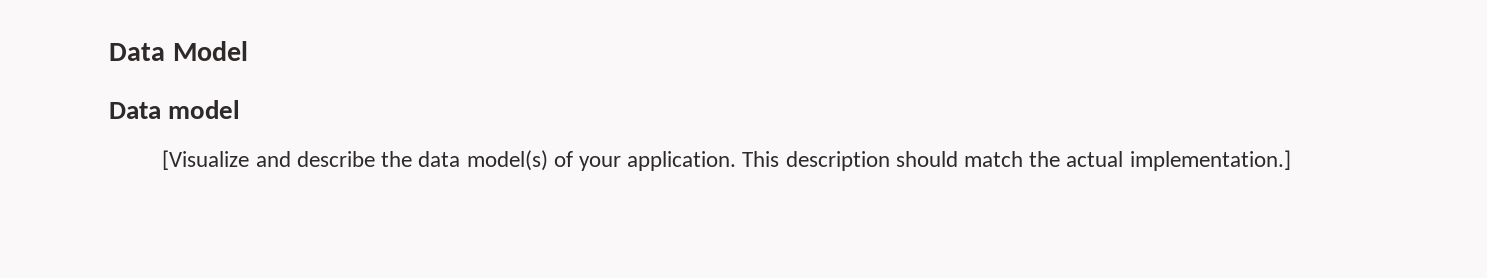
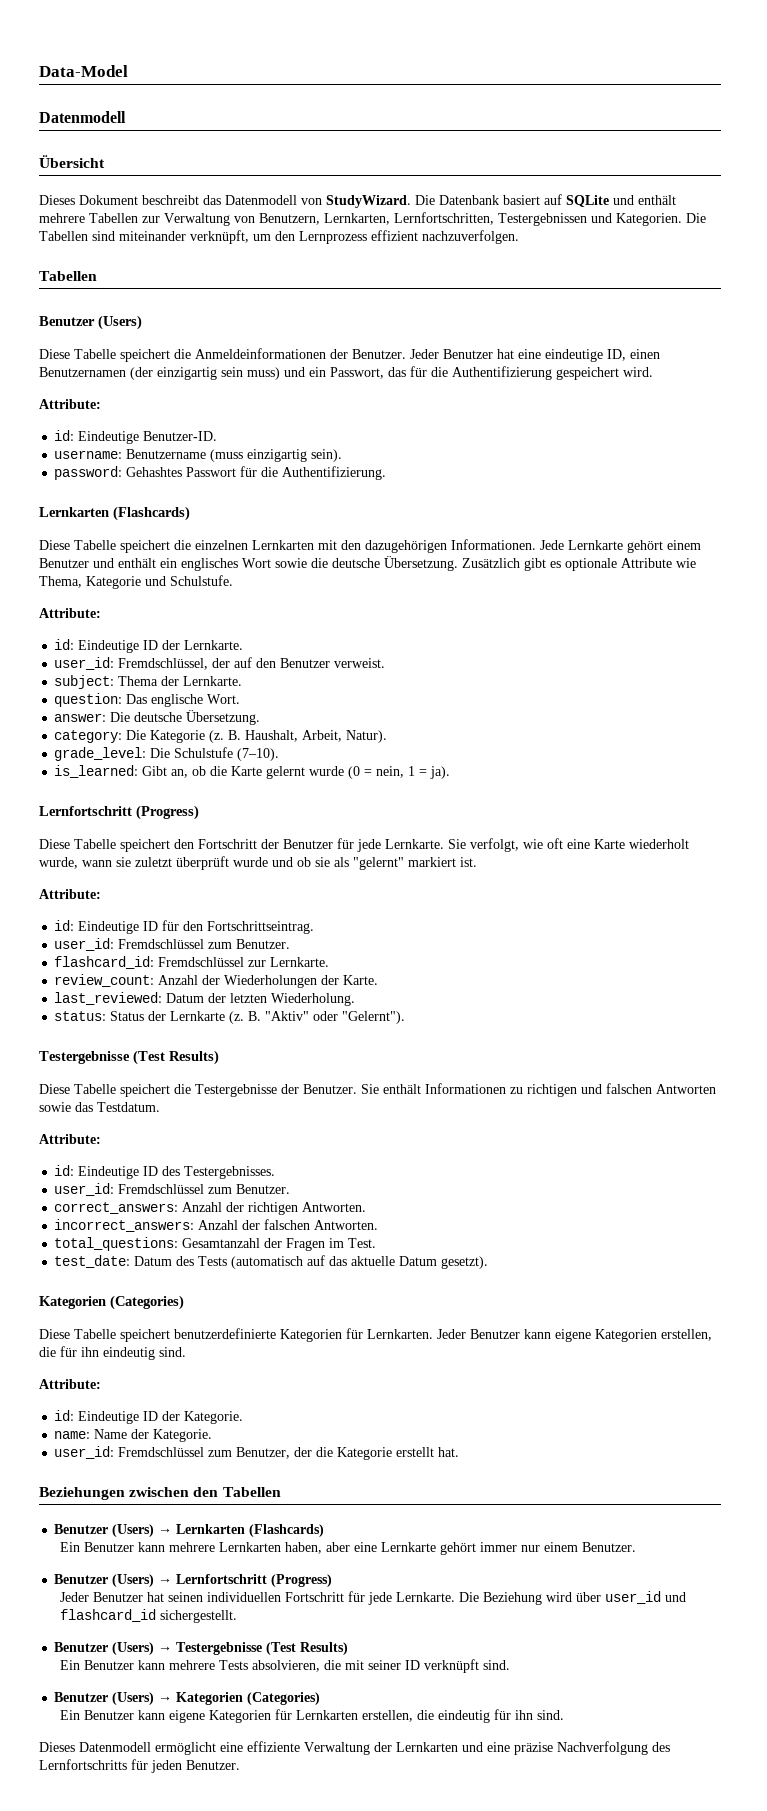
[109,41,248,61] [109,100,241,119] [162,150,1291,171] Data Model // Data model // [Visualize and describe the data model(s) of your application. This description should match the actual implementation.] -> [39,65,128,77] [39,111,126,123] [39,155,105,168] [39,194,676,208] [39,212,706,226] [39,230,519,244] [39,271,97,281] [39,315,142,330] [39,348,660,362] [39,366,653,380] [39,399,101,409] [54,430,218,444] [54,449,343,462] [54,466,387,480] [39,506,190,521] [39,539,701,553] [39,556,696,571] [39,575,233,589] [39,608,101,618] [54,639,244,653] [54,657,386,670] [54,675,243,689] [54,693,241,707] [54,710,261,725] [54,730,388,743] [54,747,280,761] [54,765,451,779] [39,805,199,820] [39,838,689,852] [39,856,477,870] [39,889,101,899] [54,920,315,934] [54,938,291,951] [54,956,330,969] [54,974,379,988] [54,992,356,1006] [54,1011,406,1024] [39,1050,219,1065] [39,1083,716,1097] [39,1102,160,1112] [39,1134,101,1144] [54,1165,276,1179] [54,1183,291,1196] [54,1202,367,1215] [54,1219,379,1232] [54,1237,377,1251] [54,1255,489,1269] [39,1295,184,1310] [39,1328,712,1342] [39,1346,186,1360] [39,1379,101,1389] [54,1410,244,1424] [54,1429,213,1442] [54,1446,460,1460] [39,1487,281,1500] [54,1524,325,1537] [60,1542,637,1555] [54,1574,333,1587] [60,1591,687,1605] [60,1609,238,1623] [54,1642,349,1655] [60,1659,511,1673] [54,1692,321,1705] [60,1709,565,1723] [39,1741,670,1755] [39,1759,240,1773] Data-Model // Datenmodell // Übersicht // Dieses Dokument beschreibt das Datenmodell von StudyWizard. Die Datenbank basiert auf SQLite und enthält mehrere Tabellen zur Verwaltung von Benutzern, Lernkarten, Lernfortschritten, Testergebnissen und Kategorien. Die Tabellen sind miteinander verknüpft, um den Lernprozess effizient nachzuverfolgen. // Tabellen // Benutzer (Users) // Diese Tabelle speichert die Anmeldeinformationen der Benutzer. Jeder Benutzer hat eine eindeutige ID, einen Benutzernamen (der einzigartig sein muss) und ein Passwort, das für die Authentifizierung gespeichert wird. // Attribute: // id: Eindeutige Benutzer-ID. // username: Benutzername (muss einzigartig sein). // password: Gehashtes Passwort für die Authentifizierung. // Lernkarten (Flashcards) // Diese Tabelle speichert die einzelnen Lernkarten mit den dazugehörigen Informationen. Jede Lernkarte gehört einem Benutzer und enthält ein englisches Wort sowie die deutsche Übersetzung. Zusätzlich gibt es optionale Attribute wie Thema, Kategorie und Schulstufe. // Attribute: // id: Eindeutige ID der Lernkarte. // user_id: Fremdschlüssel, der auf den Benutzer verweist. // subject: Thema der Lernkarte. // question: Das englische Wort. // answer: Die deutsche Übersetzung. // category: Die Kategorie (z. B. Haushalt, Arbeit, Natur). // grade_level: Die Schulstufe (7–10). // is_learned: Gibt an, ob die Karte gelernt wurde (0 = nein, 1 = ja). // Lernfortschritt (Progress) // Diese Tabelle speichert den Fortschritt der Benutzer für jede Lernkarte. Sie verfolgt, wie oft eine Karte wiederholt wurde, wann sie zuletzt überprüft wurde und ob sie als "gelernt" markiert ist. // Attribute: // id: Eindeutige ID für den Fortschrittseintrag. // user_id: Fremdschlüssel zum Benutzer. // flashcard_id: Fremdschlüssel zur Lernkarte. // review_count: Anzahl der Wiederholungen der Karte. // last_reviewed: Datum der letzten Wiederholung. // status: Status der Lernkarte (z. B. "Aktiv" oder "Gelernt"). // Testergebnisse (Test Results) // Diese Tabelle speichert die Testergebnisse der Benutzer. Sie enthält Informationen zu richtigen und falschen Antworten sowie das Testdatum. // Attribute: // id: Eindeutige ID des Testergebnisses. // user_id: Fremdschlüssel zum Benutzer. // correct_answers: Anzahl der richtigen Antworten. // incorrect_answers: Anzahl der falschen Antworten. // total_questions: Gesamtanzahl der Fragen im Test. // test_date: Datum des Tests (automatisch auf das aktuelle Datum gesetzt). // Kategorien (Categories) // Diese Tabelle speichert benutzerdefinierte Kategorien für Lernkarten. Jeder Benutzer kann eigene Kategorien erstellen, die für ihn eindeutig sind. // Attribute: // id: Eindeutige ID der Kategorie. // name: Name der Kategorie. // user_id: Fremdschlüssel zum Benutzer, der die Kategorie erstellt hat. // Beziehungen zwischen den Tabellen // Benutzer (Users) → Lernkarten (Flashcards) // Ein Benutzer kann mehrere Lernkarten haben, aber eine Lernkarte gehört immer nur einem Benutzer. // Benutzer (Users) → Lernfortschritt (Progress) // Jeder Benutzer hat seinen individuellen Fortschritt für jede Lernkarte. Die Beziehung wird über user_id und flashcard_id sichergestellt. // Benutzer (Users) → Testergebnisse (Test Results) // Ein Benutzer kann mehrere Tests absolvieren, die mit seiner ID verknüpft sind. // Benutzer (Users) → Kategorien (Categories) // Ein Benutzer kann eigene Kategorien für Lernkarten erstellen, die eindeutig für ihn sind. // Dieses Datenmodell ermöglicht eine effiziente Verwaltung der Lernkarten und eine präzise Nachverfolgung des Lernfortschritts für jeden Benutzer.

